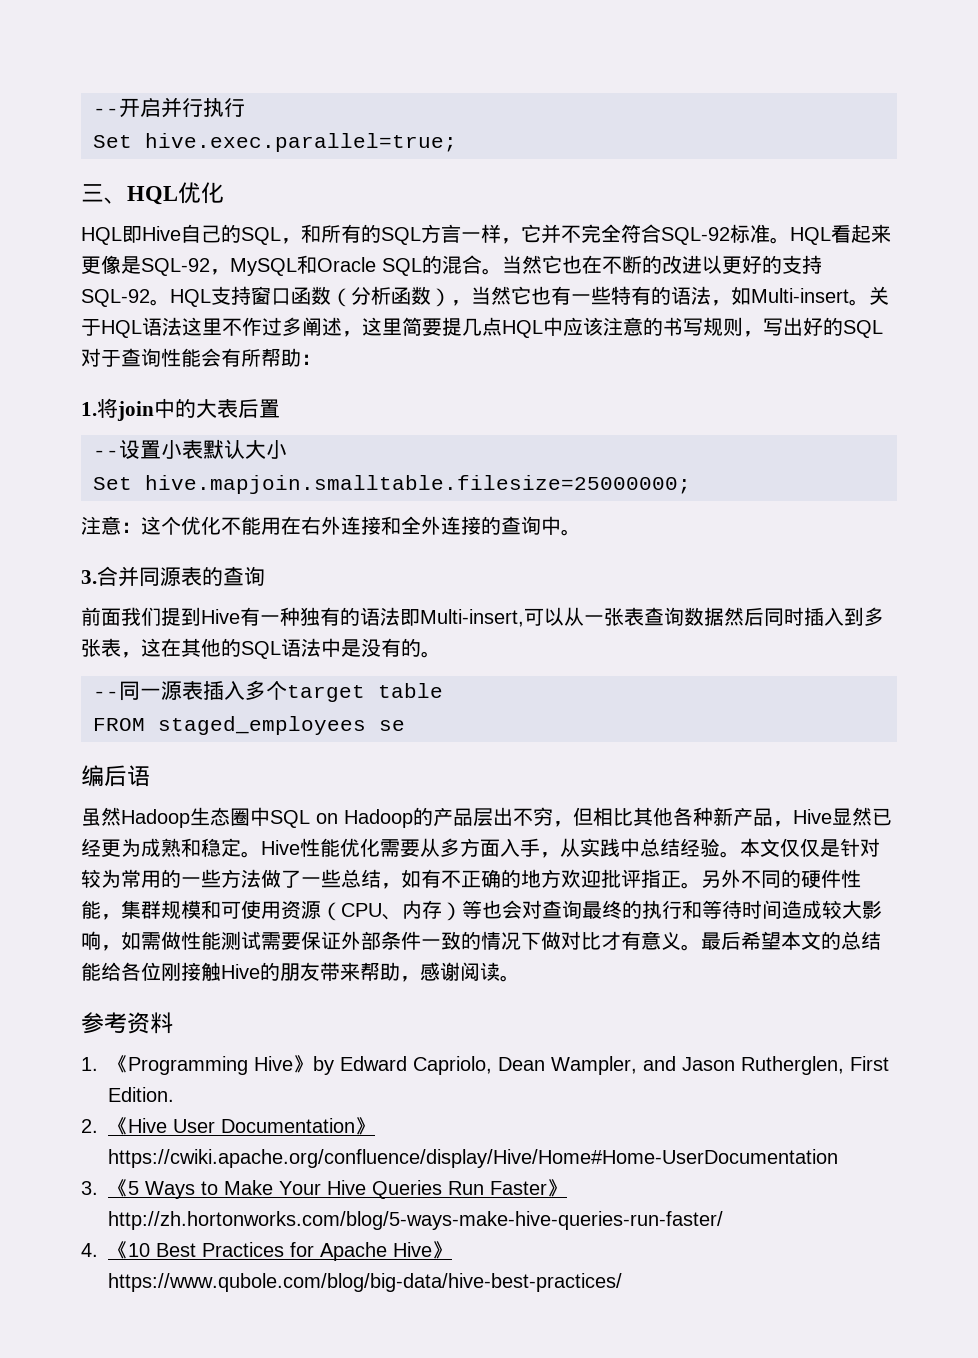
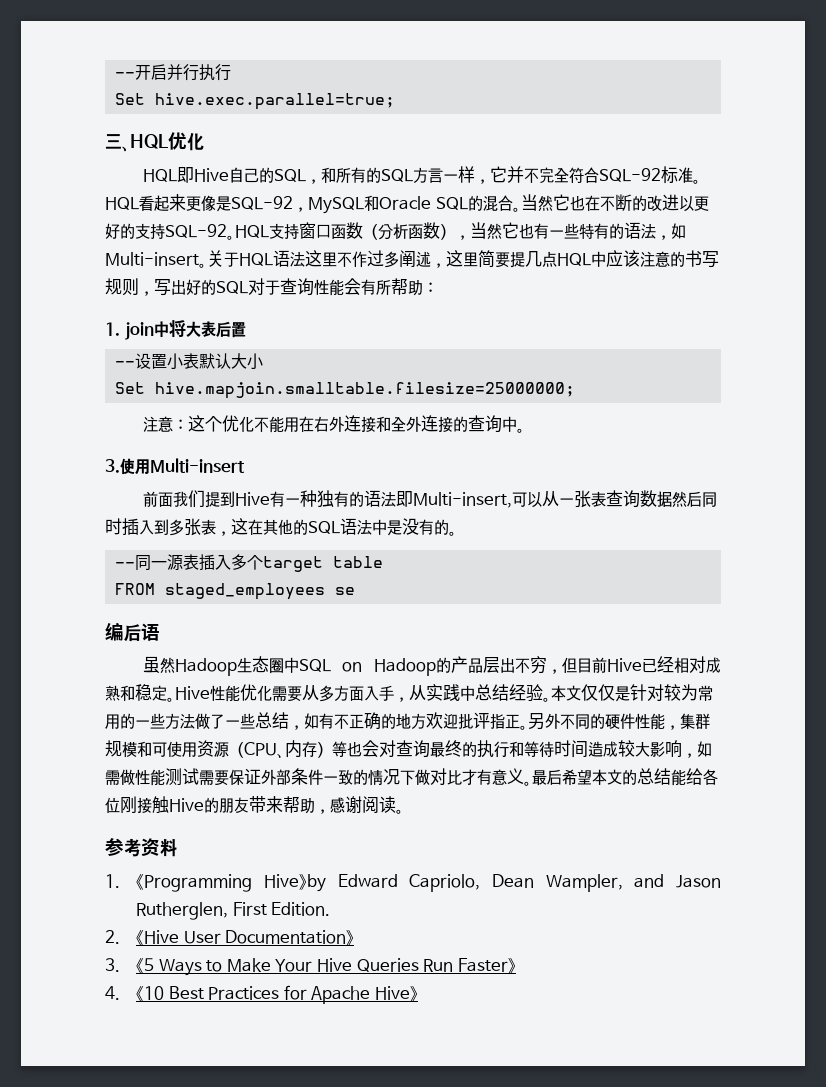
[97,398,196,421] 将join中的 -> [124,320,186,340] join中将
[97,566,265,587] 合并同源表的查询 -> [120,458,245,475] 使用Multi-insert
[593,807,892,827] [81,838,141,857] 相比其他各种新产品，Hive显然已经更为 -> [577,656,706,673] 目前Hive已经相对
[108,1149,838,1168] https://cwiki.apache.org/confluence/display/Hive/Home#Home-UserDocumentation -> (355, 938) none
[108,1211,723,1230] http://zh.hortonworks.com/blog/5-ways-make-hive-queries-run-faster/ -> (516, 966) none
[108,1273,622,1292] https://www.qubole.com/blog/big-data/hive-best-practices/ -> (419, 994) none

